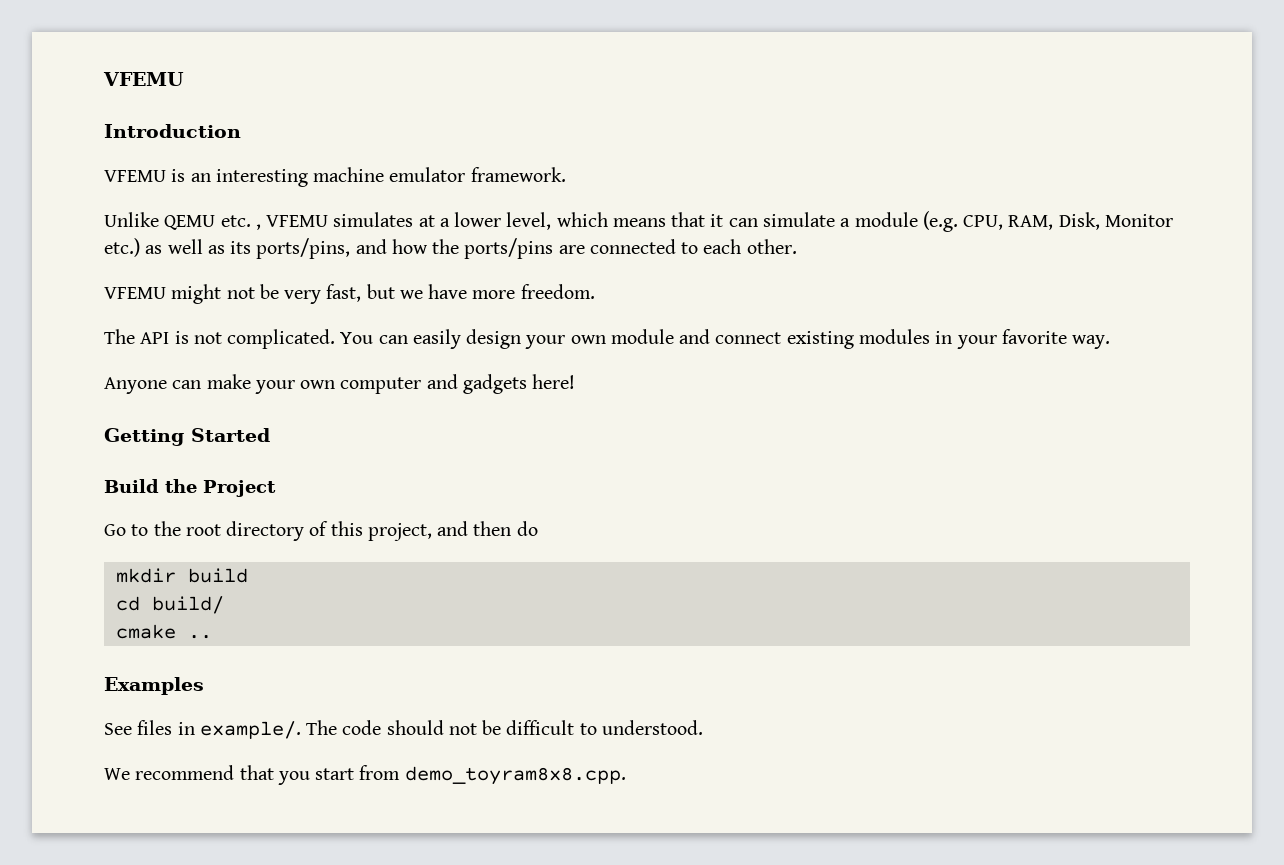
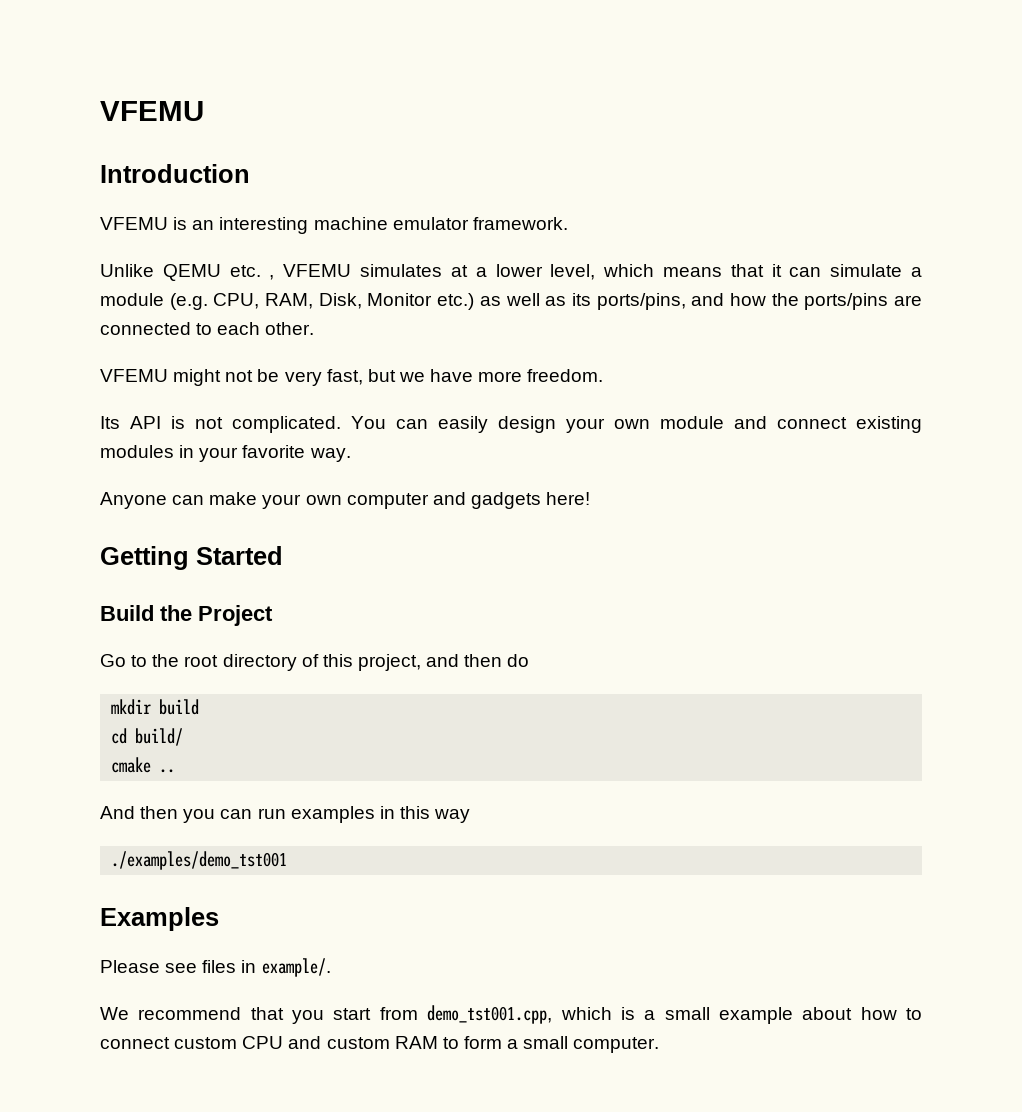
[104,329,135,344] The -> [100,416,120,429] Its
(212, 637) none -> [100,806,471,823] [111,851,288,870] // And then you can run examples in this way // ./examples/demo_tst001
[104,723,132,735] See -> [100,960,198,973] Please see
[306,720,703,735] The code should not be difficult to understood. -> (331, 967) none
[404,766,626,785] demo_toyram8x8.cpp. -> [427,1005,923,1024] [100,1036,660,1053] demo_tst001.cpp, which is a small example about how to connect custom CPU and custom RAM to form a small computer.

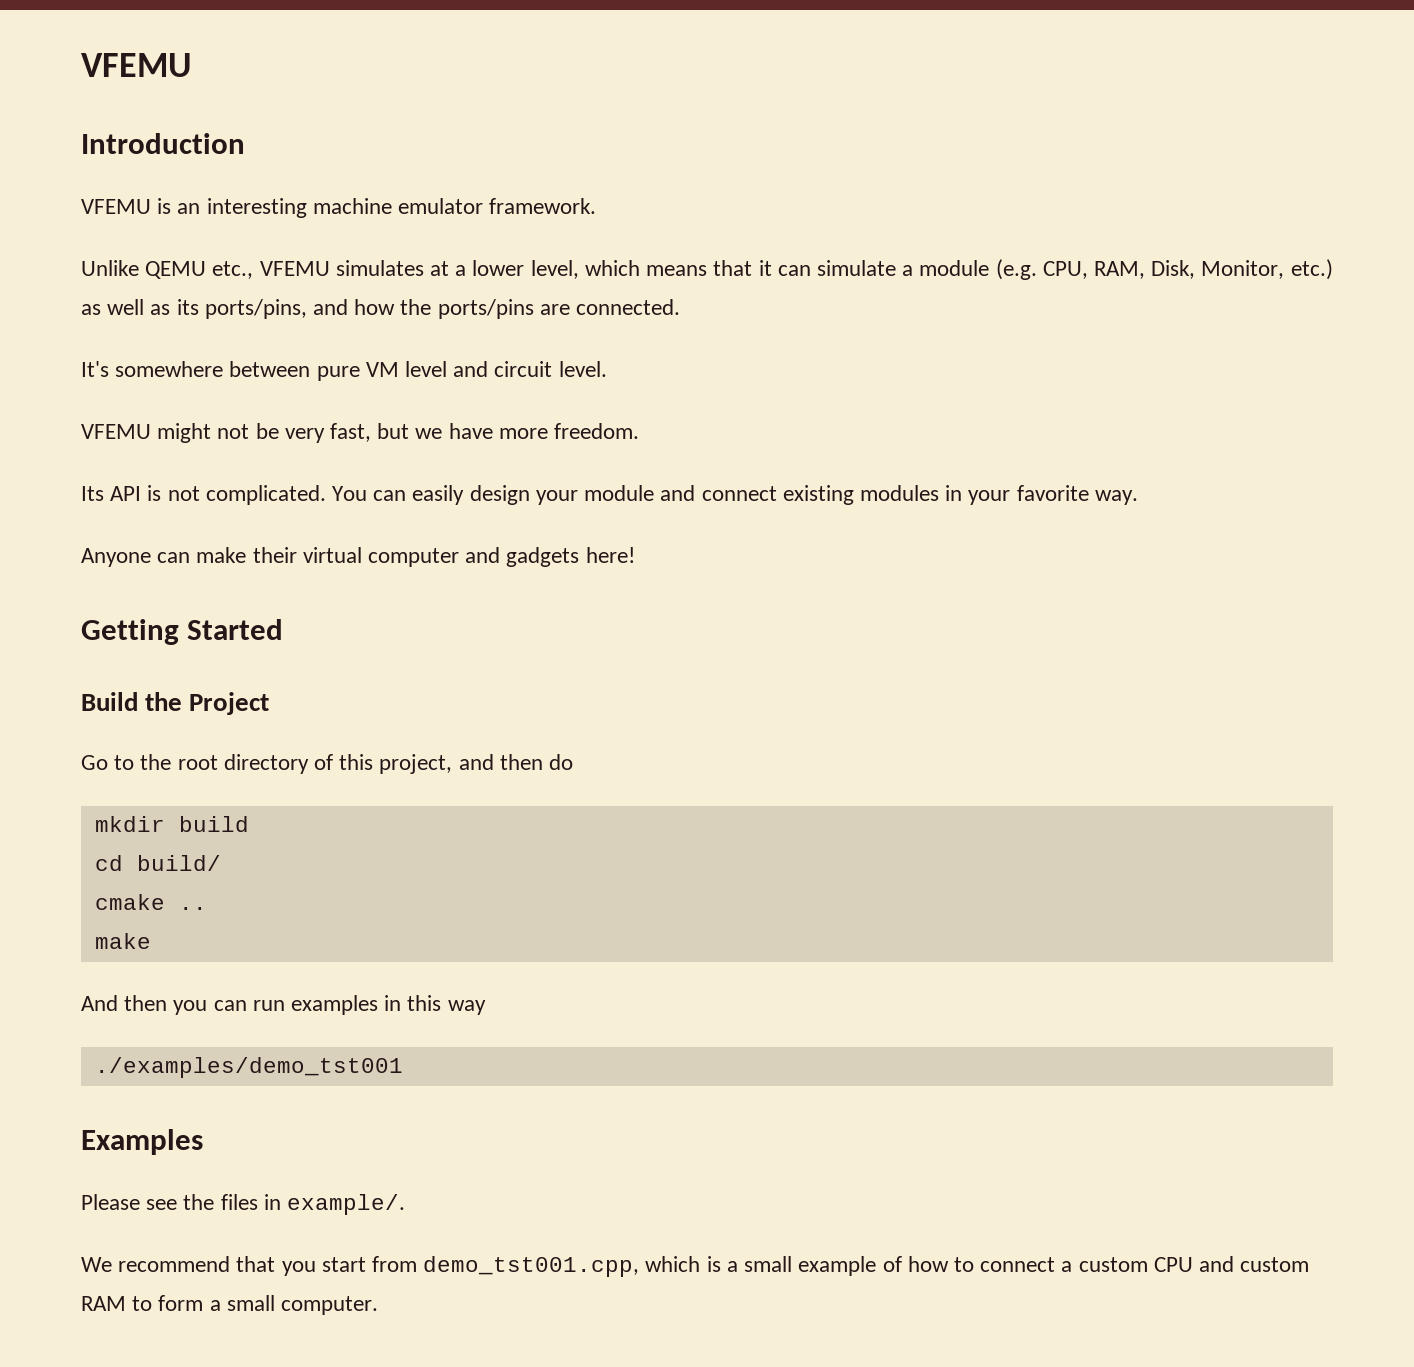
[229,265,275,280] etc. , -> [212,261,254,279] etc.,
[367,293,433,306] Monitor -> [1201,260,1285,279] Monitor,
[100,322,315,335] connected to each other. -> [576,299,681,315] [81,361,607,381] connected. // It's somewhere between pure VM level and circuit level.
[614,419,650,429] own -> (578, 497) none
[262,494,342,509] your own -> [252,547,362,563] their virtual
(176, 771) none -> [94,933,151,949] // make
(198, 968) none -> [183,1194,215,1210] the
[802,1007,853,1020] about -> [882,1256,902,1272] of
(170, 1043) none -> [1061,1261,1073,1272] a

